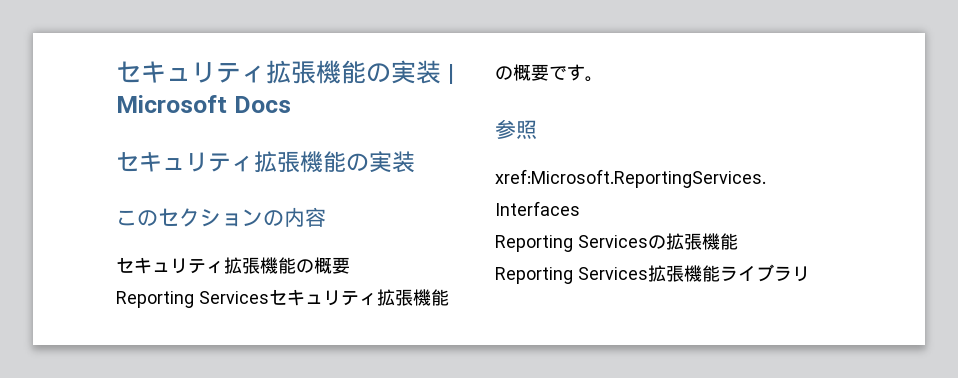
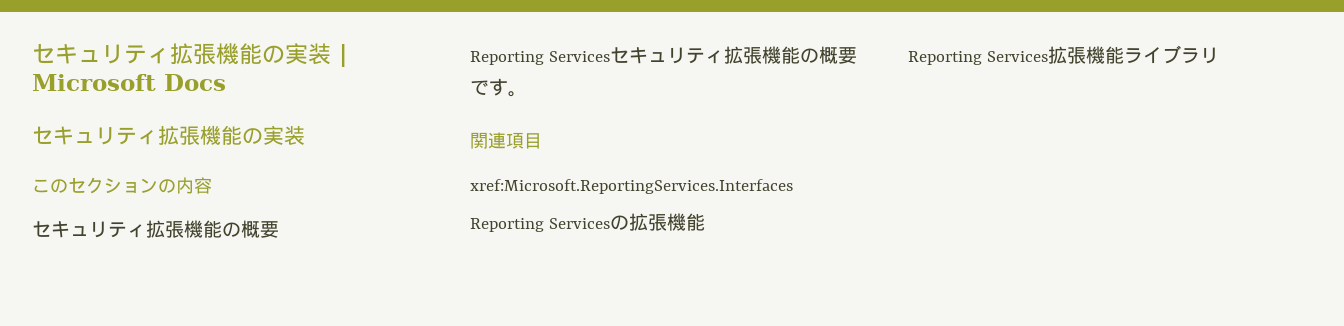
[495,119,537,139] 参照 -> [470,132,542,149] 関連項目

